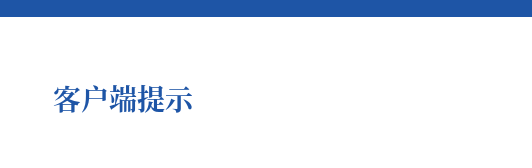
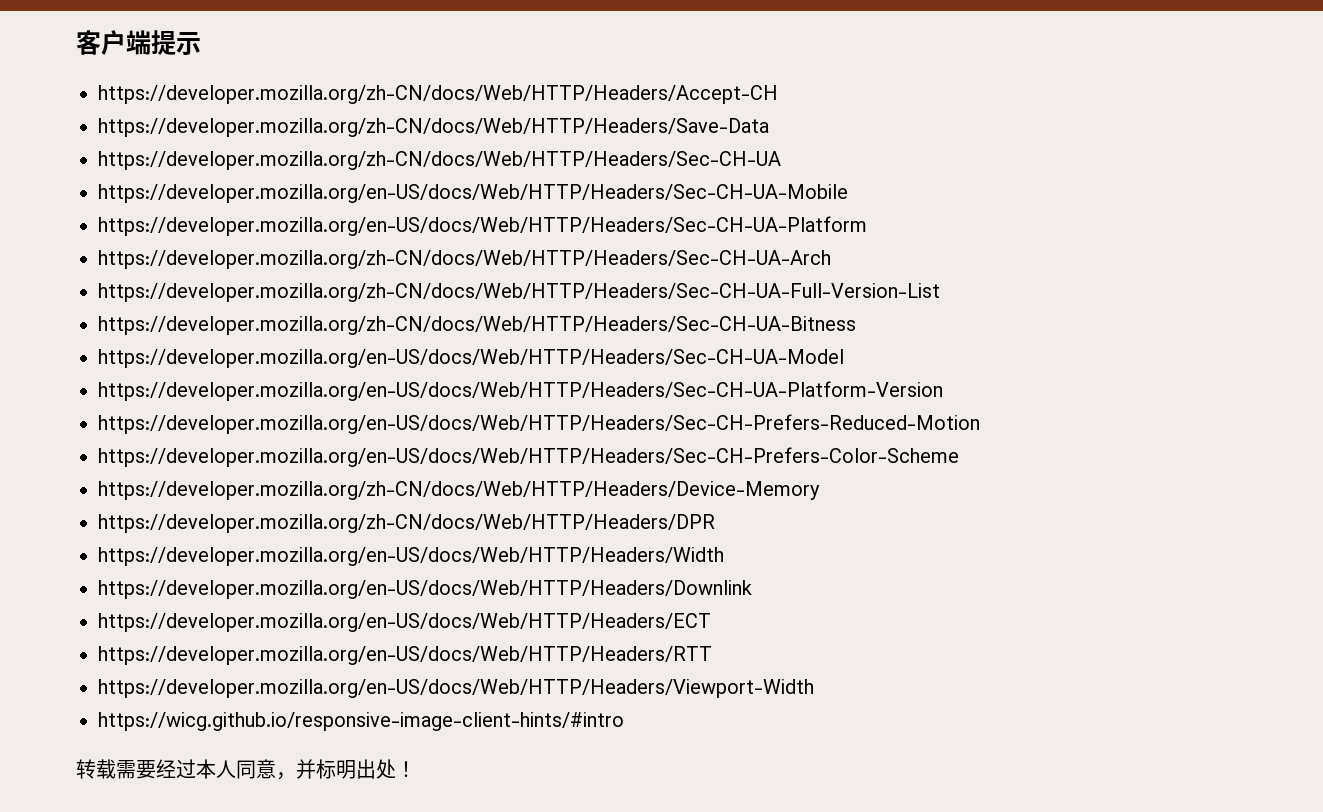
(195, 99) none -> [98,85,778,104] [98,118,769,137] [98,151,781,170] [98,184,848,203] [98,216,867,236] [98,250,831,269] [98,283,940,302] [98,316,856,335] [98,349,844,368] [98,381,943,401] [98,414,980,434] [98,447,959,467] [98,481,820,500] [98,514,715,533] [98,547,724,566] [98,580,752,599] [98,613,711,632] [98,646,712,665] [98,679,814,698] [98,712,624,731] [76,759,416,780] // https://developer.mozilla.org/zh-CN/docs/Web/HTTP/Headers/Accept-CH // https://developer.mozilla.org/zh-CN/docs/Web/HTTP/Headers/Save-Data // https://developer.mozilla.org/zh-CN/docs/Web/HTTP/Headers/Sec-CH-UA // https://developer.mozilla.org/en-US/docs/Web/HTTP/Headers/Sec-CH-UA-Mobile // https://developer.mozilla.org/en-US/docs/Web/HTTP/Headers/Sec-CH-UA-Platform // https://developer.mozilla.org/zh-CN/docs/Web/HTTP/Headers/Sec-CH-UA-Arch // https://developer.mozilla.org/zh-CN/docs/Web/HTTP/Headers/Sec-CH-UA-Full-Version-List // https://developer.mozilla.org/zh-CN/docs/Web/HTTP/Headers/Sec-CH-UA-Bitness // https://developer.mozilla.org/en-US/docs/Web/HTTP/Headers/Sec-CH-UA-Model // https://developer.mozilla.org/en-US/docs/Web/HTTP/Headers/Sec-CH-UA-Platform-Version // https://developer.mozilla.org/en-US/docs/Web/HTTP/Headers/Sec-CH-Prefers-Reduced-Motion // https://developer.mozilla.org/en-US/docs/Web/HTTP/Headers/Sec-CH-Prefers-Color-Scheme // https://developer.mozilla.org/zh-CN/docs/Web/HTTP/Headers/Device-Memory // https://developer.mozilla.org/zh-CN/docs/Web/HTTP/Headers/DPR // https://developer.mozilla.org/en-US/docs/Web/HTTP/Headers/Width // https://developer.mozilla.org/en-US/docs/Web/HTTP/Headers/Downlink // https://developer.mozilla.org/en-US/docs/Web/HTTP/Headers/ECT // https://developer.mozilla.org/en-US/docs/Web/HTTP/Headers/RTT // https://developer.mozilla.org/en-US/docs/Web/HTTP/Headers/Viewport-Width // https://wicg.github.io/responsive-image-client-hints/#intro // 转载需要经过本人同意，并标明出处！

